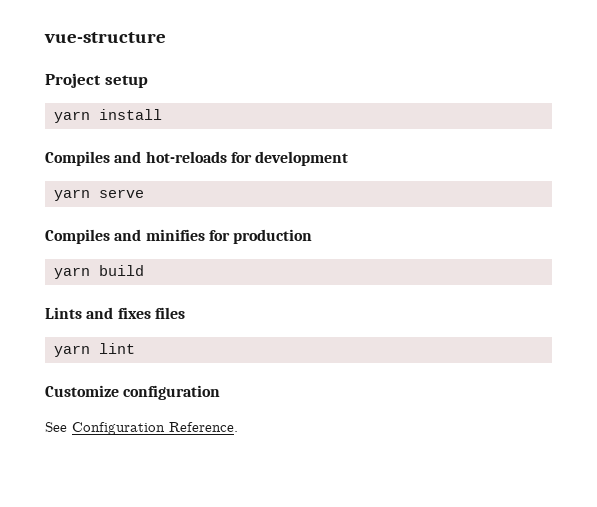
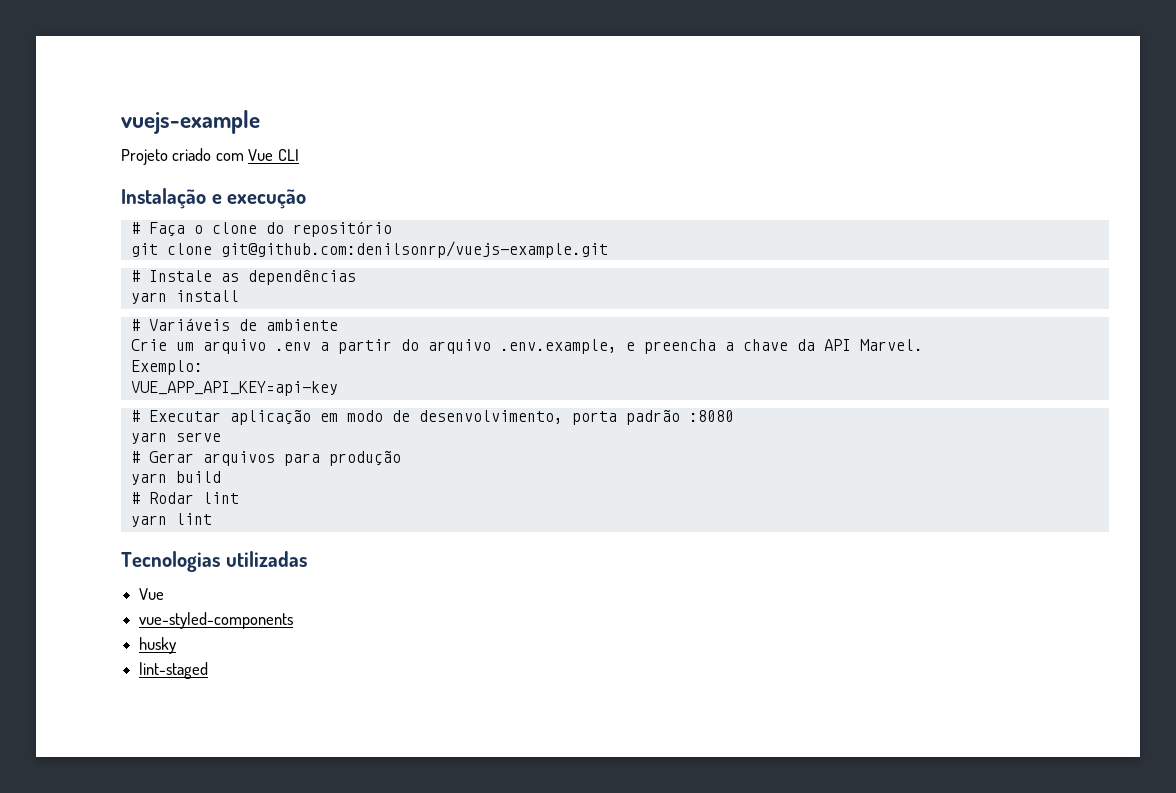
[44,32,166,43] [45,73,148,88] [53,109,162,123] [45,151,349,166] [53,189,144,201] [45,229,313,244] [53,265,144,279] [45,307,185,319] [53,343,135,357] [45,385,221,400] [45,422,238,435] vue-structure // Project setup // yarn install // Compiles and hot-reloads for development // yarn serve // Compiles and minifies for production // yarn build // Lints and fixes files // yarn lint // Customize configuration // See Configuration Reference. -> [121,110,260,134] [121,148,299,165] [121,188,307,209] [130,221,392,237] [130,241,608,258] [130,269,356,285] [130,290,239,304] [130,318,338,331] [130,339,923,354] [130,360,203,375] [130,381,338,396] [130,409,734,425] [130,432,221,444] [130,450,401,466] [130,471,221,485] [130,492,239,504] [130,513,212,527] [121,551,307,572] [139,588,165,600] [139,612,294,629] [139,637,177,654] [139,662,209,679] vuejs-example // Projeto criado com Vue CLI // Instalação e execução // # Faça o clone do repositório // git clone git@github.com:denilsonrp/vuejs-example.git // # Instale as dependências // yarn install // # Variáveis de ambiente // Crie um arquivo .env a partir do arquivo .env.example, e preencha a chave da API Marvel. // Exemplo: // VUE_APP_API_KEY=api-key // # Executar aplicação em modo de desenvolvimento, porta padrão :8080 // yarn serve // # Gerar arquivos para produção // yarn build // # Rodar lint // yarn lint // Tecnologias utilizadas // Vue // vue-styled-components // husky // lint-staged

